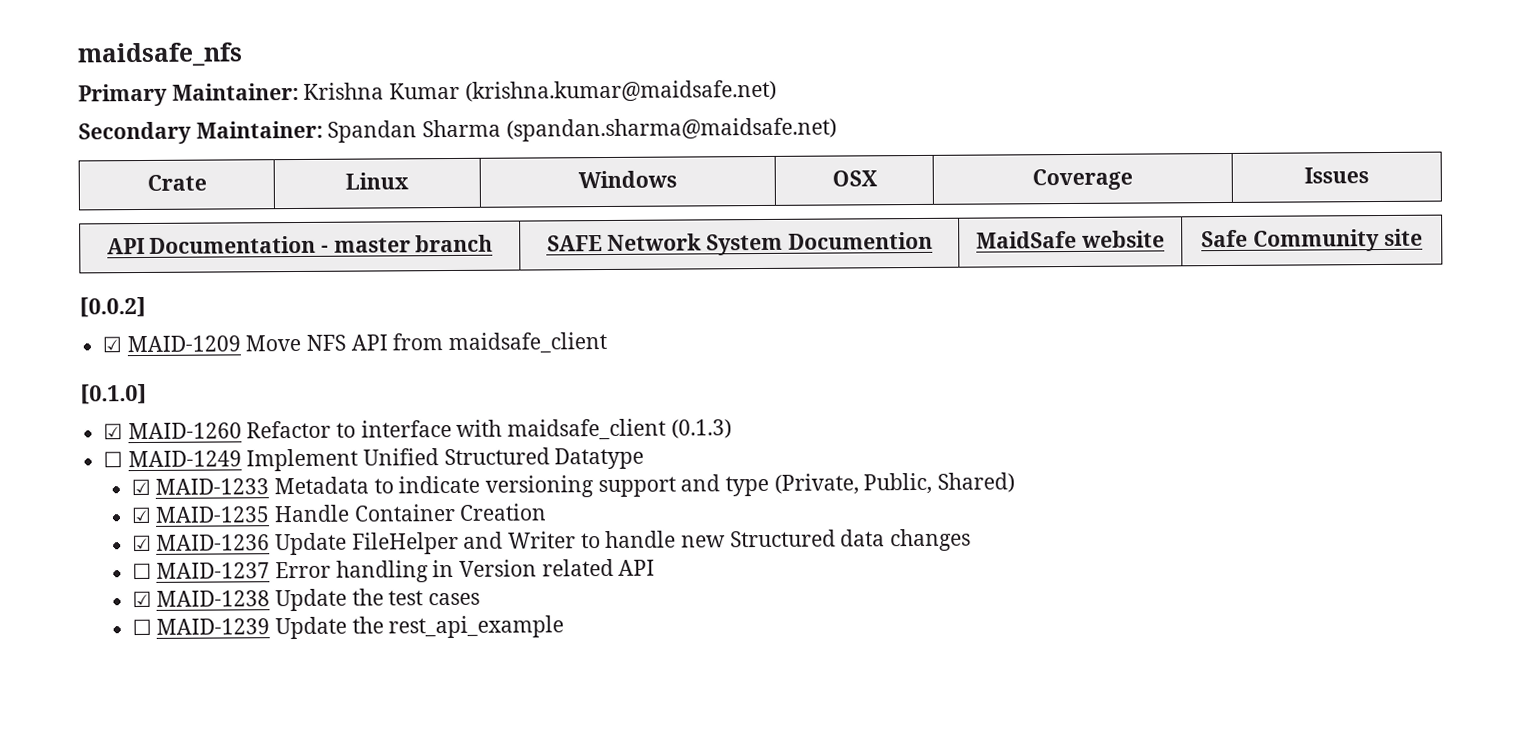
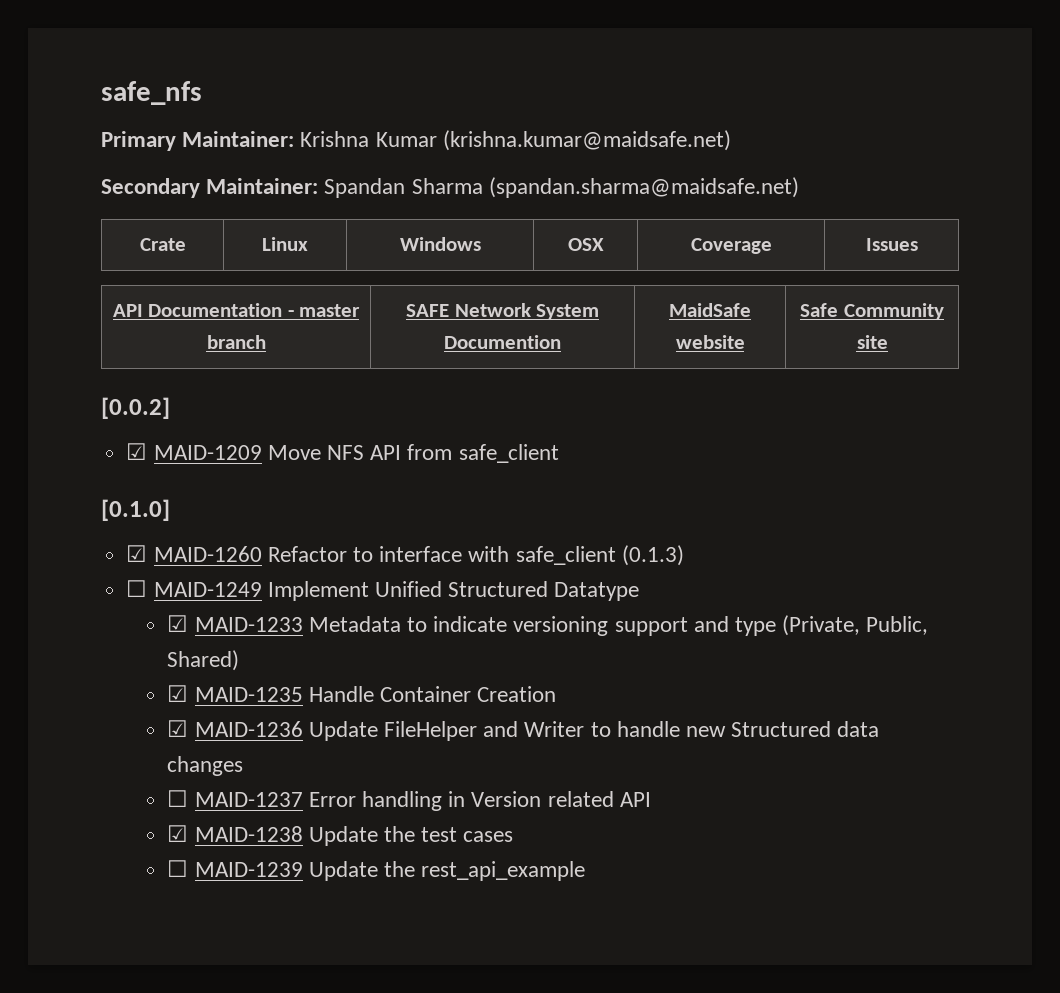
[77,42,243,67] maidsafe_nfs -> [101,81,202,105] safe_nfs
[448,331,608,355] maidsafe_client -> [458,444,559,463] safe_client
[507,418,667,441] maidsafe_client -> [515,546,616,565] safe_client

